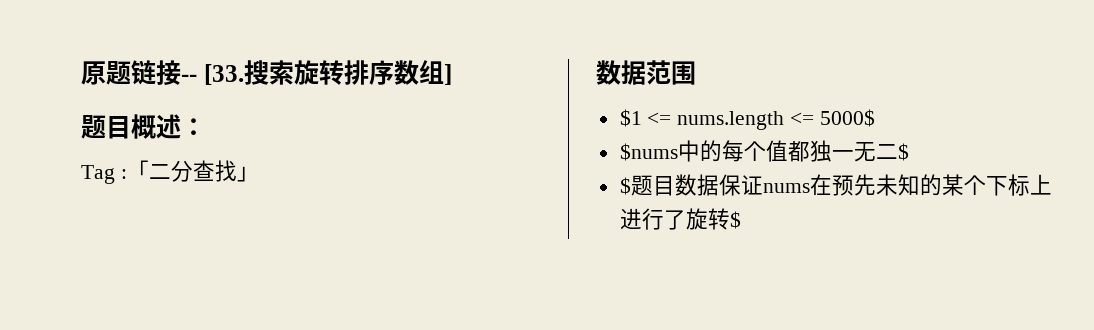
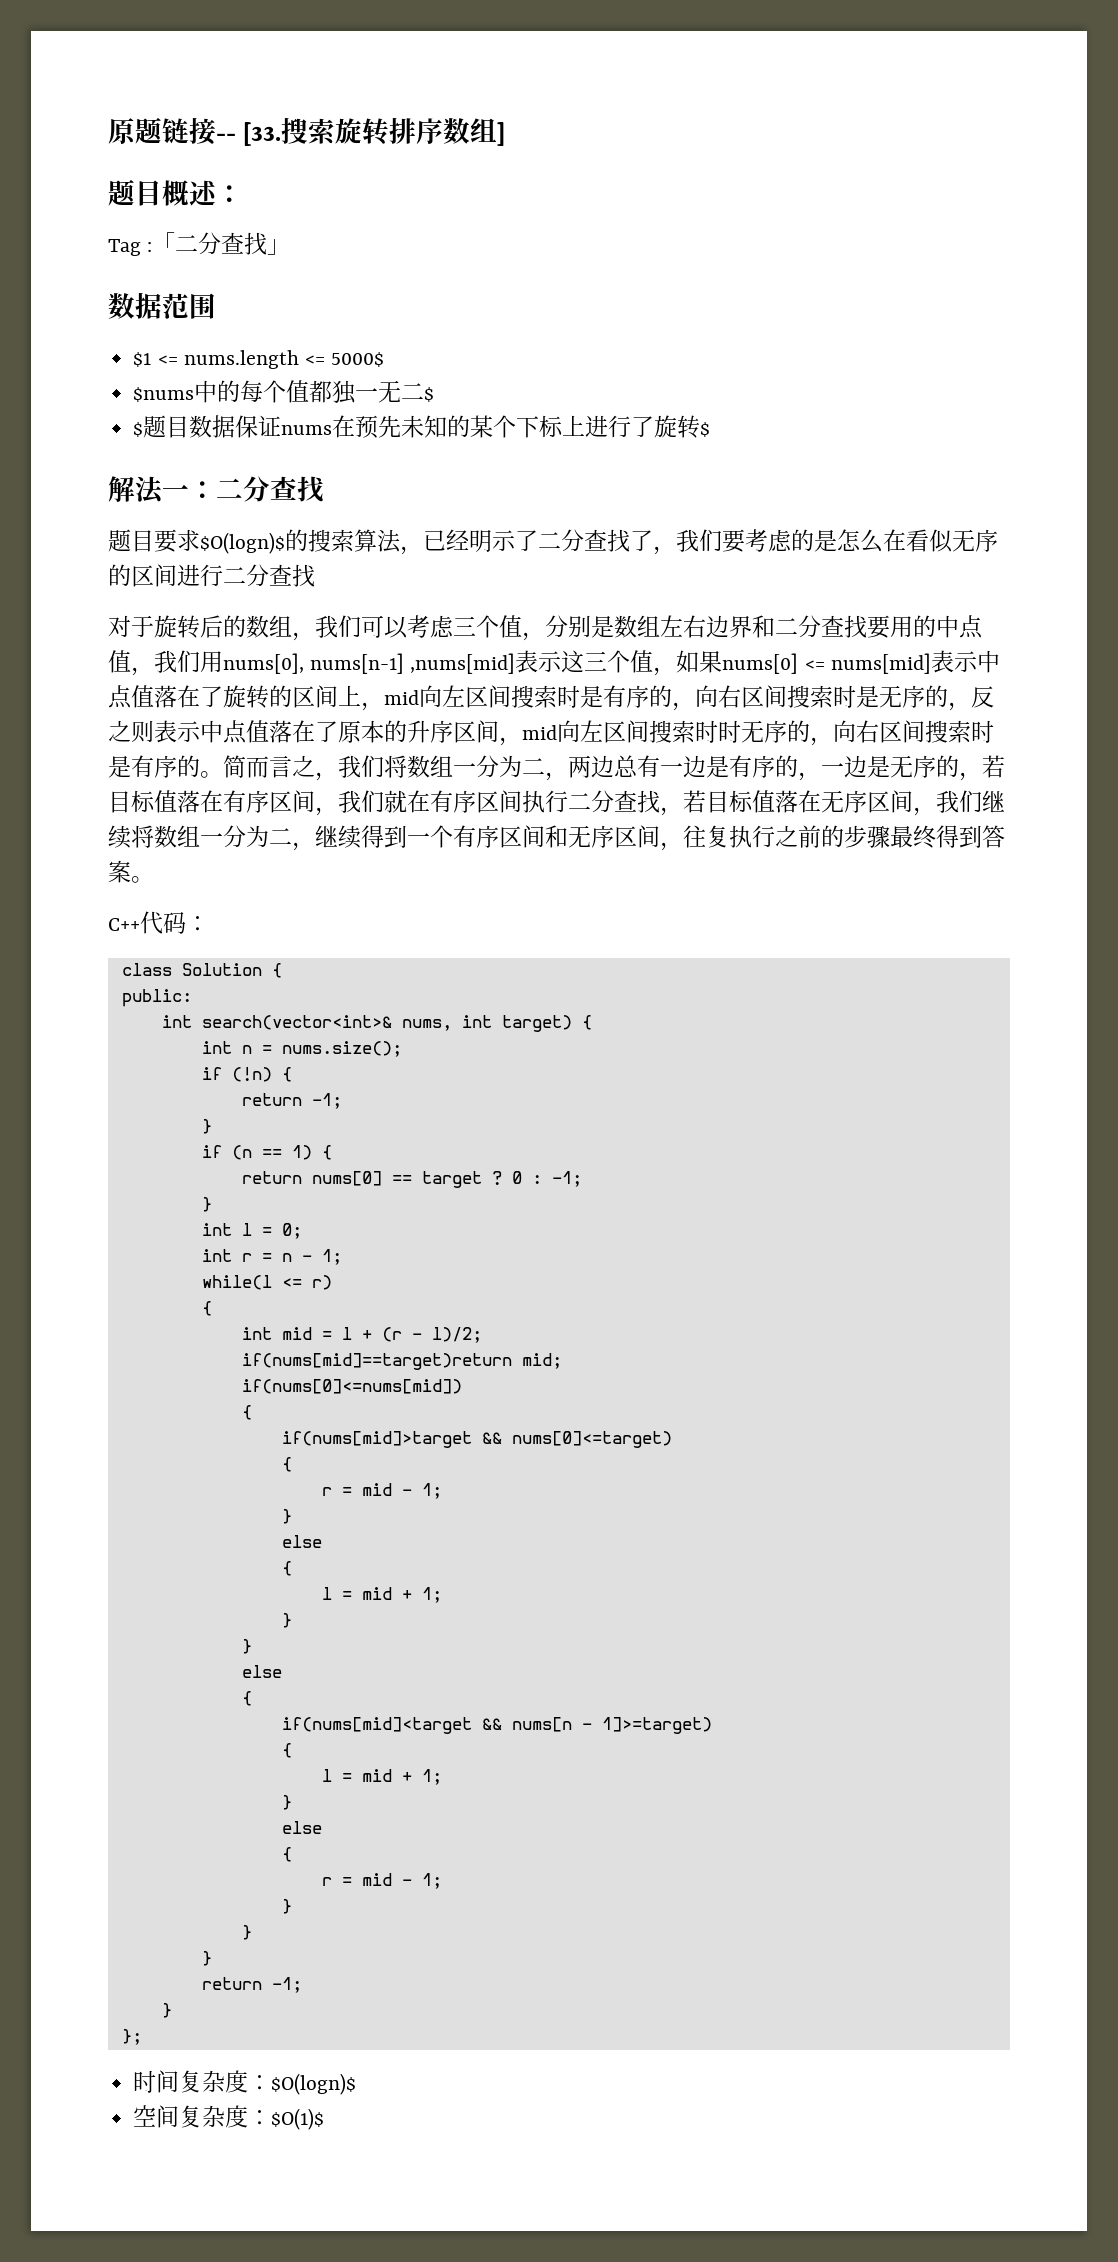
(741, 220) none -> [108,476,324,504] [108,529,998,555] [108,564,315,587] [108,615,983,641] [108,650,1000,676] [108,685,994,711] [108,720,994,746] [108,755,1005,781] [108,790,1005,816] [108,825,1005,851] [108,860,154,883] [108,911,209,934] [121,963,282,978] [121,989,192,1007] [161,1015,592,1032] [201,1041,402,1057] [201,1067,292,1082] [241,1093,342,1109] [201,1119,212,1134] [201,1145,332,1160] [241,1171,582,1188] [201,1197,212,1212] [201,1223,302,1239] [201,1249,342,1265] [201,1275,332,1290] [201,1301,212,1316] [241,1327,482,1343] [241,1353,562,1370] [241,1379,462,1394] [241,1405,252,1420] [281,1431,672,1448] [281,1457,292,1472] [321,1483,442,1499] [281,1509,292,1524] [281,1535,322,1548] [281,1561,292,1576] [321,1587,442,1603] [281,1613,292,1628] [241,1639,252,1654] [241,1665,282,1678] [241,1691,252,1706] [281,1717,712,1734] [281,1743,292,1758] [321,1769,442,1785] [281,1795,292,1810] [281,1821,322,1834] [281,1847,292,1862] [321,1873,442,1889] [281,1899,292,1914] [241,1925,252,1940] [201,1951,212,1966] [201,1977,302,1993] [161,2003,172,2018] [121,2029,142,2045] [133,2070,357,2095] [133,2105,325,2130] // 解法一：二分查找 // 题目要求$O(logn)$的搜索算法，已经明示了二分查找了，我们要考虑的是怎么在看似无序的区间进行二分查找 // 对于旋转后的数组，我们可以考虑三个值，分别是数组左右边界和二分查找要用的中点值，我们用nums[0], nums[n-1] ,nums[mid]表示这三个值，如果nums[0] <= nums[mid]表示中点值落在了旋转的区间上，mid向左区间搜索时是有序的，向右区间搜索时是无序的，反之则表示中点值落在了原本的升序区间，mid向左区间搜索时时无序的，向右区间搜索时是有序的。简而言之，我们将数组一分为二，两边总有一边是有序的，一边是无序的，若目标值落在有序区间，我们就在有序区间执行二分查找，若目标值落在无序区间，我们继续将数组一分为二，继续得到一个有序区间和无序区间，往复执行之前的步骤最终得到答案。 // C++代码： // class Solution { // public: // int search(vector<int>& nums, int target) { // int n = nums.size(); // if (!n) { // return -1; // } // if (n == 1) { // return nums[0] == target ? 0 : -1; // } // int l = 0; // int r = n - 1; // while(l <= r) // { // int mid = l + (r - l)/2; // if(nums[mid]==target)return mid; // if(nums[0]<=nums[mid]) // { // if(nums[mid]>target && nums[0]<=target) // { // r = mid - 1; // } // else // { // l = mid + 1; // } // } // else // { // if(nums[mid]<target && nums[n - 1]>=target) // { // l = mid + 1; // } // else // { // r = mid - 1; // } // } // } // return -1; // } // }; // 时间复杂度：$O(logn)$ // 空间复杂度：$O(1)$

